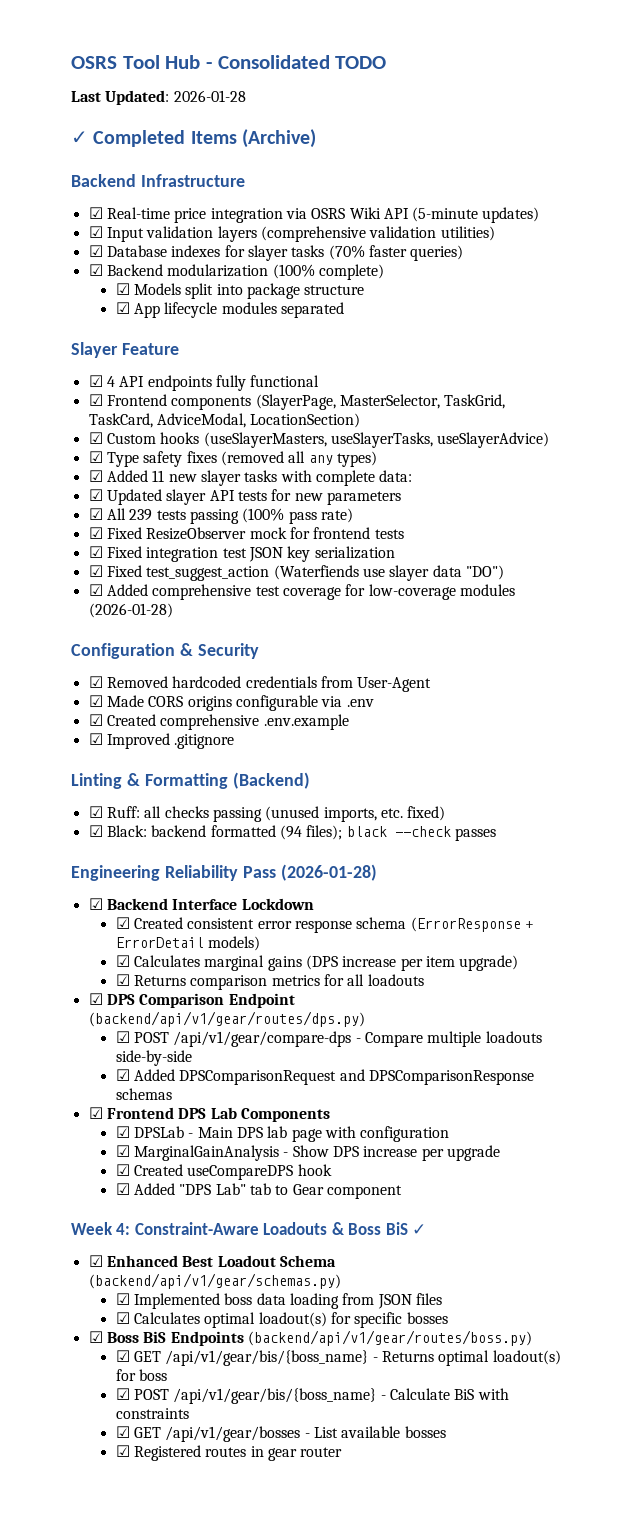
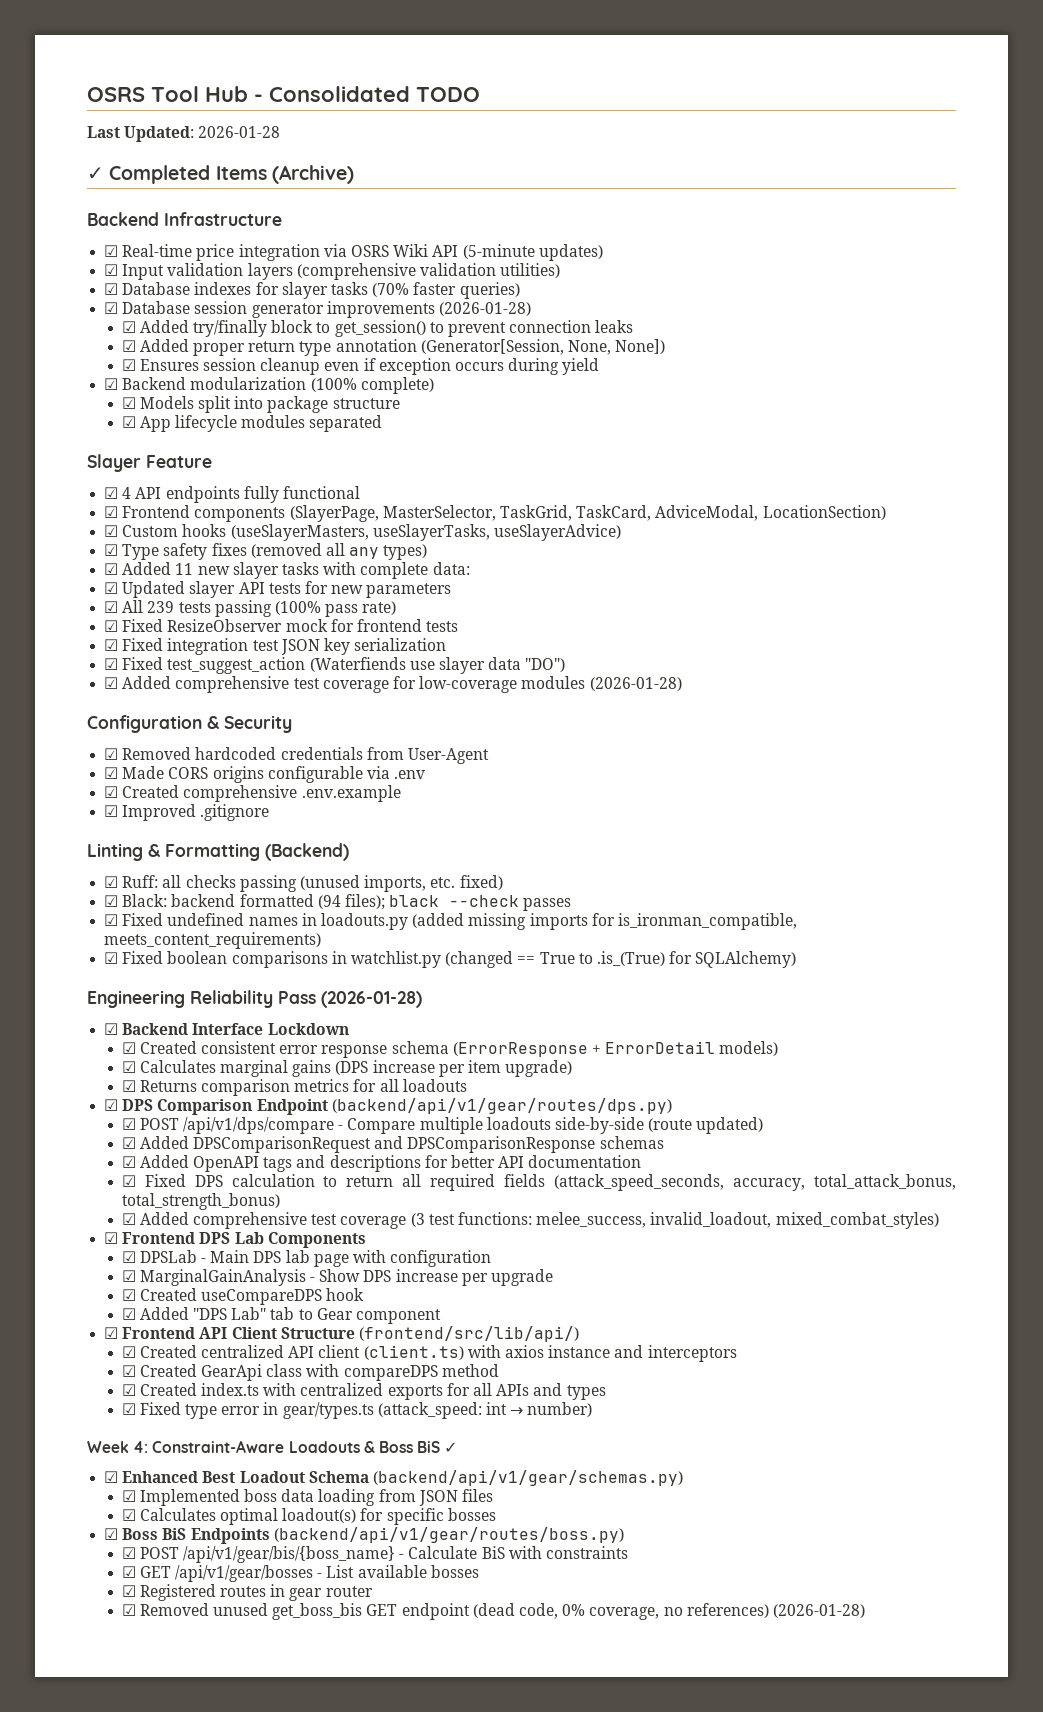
(464, 253) none -> [104,301,531,318] [121,320,634,337] [121,339,666,356] [121,358,600,375] // ☑ Database session generator improvements (2026-01-28) // ☑ Added try/finally block to get_session() to prevent connection leaks // ☑ Added proper return type annotation (Generator[Session, None, None]) // ☑ Ensures session cleanup even if exception occurs during yield
(496, 834) none -> [104,913,797,930] [104,932,322,949] [104,951,797,968] // ☑ Fixed undefined names in loadouts.py (added missing imports for is_ironman_compatible, meets_content_requirements) // ☑ Fixed boolean comparisons in watchlist.py (changed == True to .is_(True) for SQLAlchemy)
[173,1031,352,1047] /api/v1/gear/compare-dps -> [183,1117,335,1134] /api/v1/dps/compare
(192, 1058) none -> [648,1117,764,1134] (route updated)
(172, 1094) none -> [121,1155,642,1172] [121,1174,956,1191] [121,1193,280,1210] [121,1212,939,1229] // ☑ Added OpenAPI tags and descriptions for better API documentation // ☑ Fixed DPS calculation to return all required fields (attack_speed_seconds, accuracy, total_attack_bonus, total_strength_bonus) // ☑ Added comprehensive test coverage (3 test functions: melee_success, invalid_loadout, mixed_combat_styles)
(403, 1192) none -> [104,1326,579,1342] [121,1345,737,1362] [121,1364,499,1381] [121,1383,606,1400] [121,1402,593,1419] // ☑ Frontend API Client Structure (frontend/src/lib/api/) // ☑ Created centralized API client (client.ts) with axios instance and interceptors // ☑ Created GearApi class with compareDPS method // ☑ Created index.ts with centralized exports for all APIs and types // ☑ Fixed type error in gear/types.ts (attack_speed: int → number)
[115,1350,561,1366] [115,1369,168,1381] // ☑ GET /api/v1/gear/bis/{boss_name} - Returns optimal loadout(s) for boss -> (624, 1535) none
(343, 1452) none -> [121,1603,865,1620] // ☑ Removed unused get_boss_bis GET endpoint (dead code, 0% coverage, no references) (2026-01-28)

